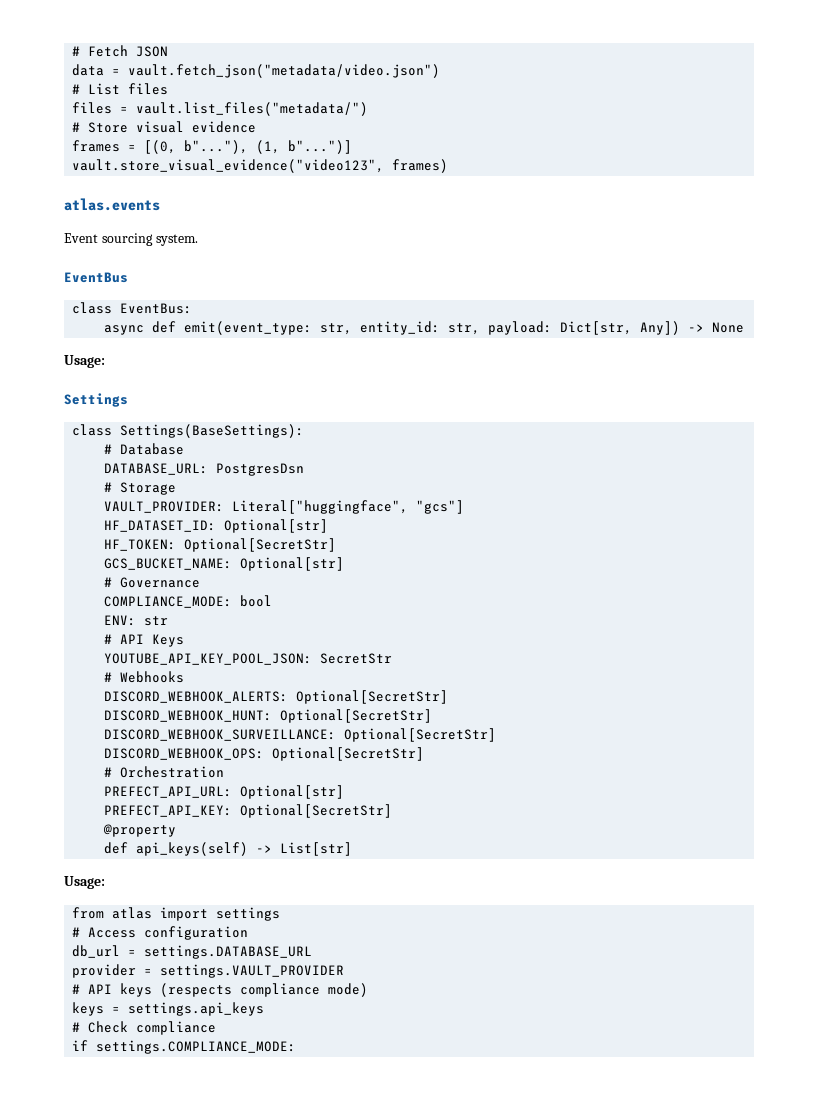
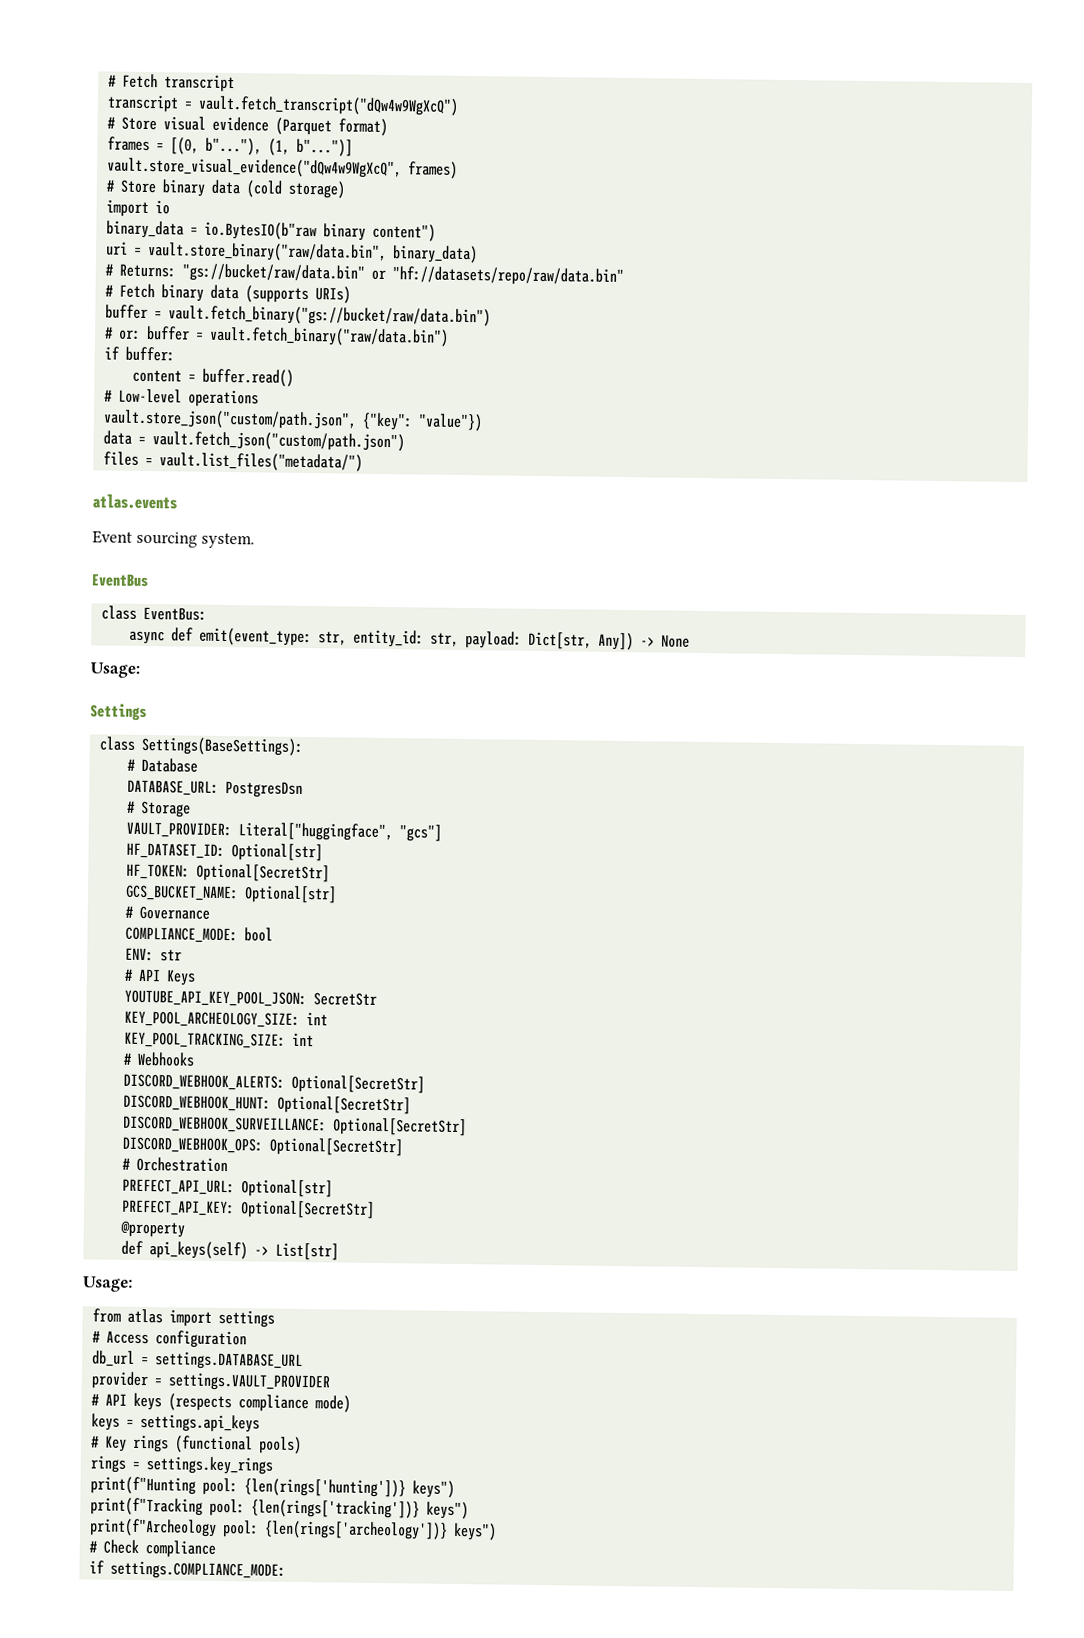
[72,45,169,57] [72,64,441,78] [72,83,169,95] [72,102,369,116] # Fetch JSON // data = vault.fetch_json("metadata/video.json") // # List files // files = vault.list_files("metadata/") -> [108,73,236,93] [107,94,460,116] # Fetch transcript // transcript = vault.fetch_transcript("dQw4w9WgXcQ")
(257, 127) none -> [275,117,389,137] (Parquet format)
[72,159,385,173] vault.store_visual_evidence("video123", -> [107,157,403,179] vault.store_visual_evidence("dQw4w9WgXcQ",
(449, 166) none -> [106,179,346,199] [106,199,171,218] [106,220,437,242] [106,241,479,264] [105,263,625,286] [105,283,352,304] [105,304,492,327] [105,325,450,347] [104,346,176,362] [132,368,295,387] [104,388,260,408] [103,409,484,432] [103,430,406,452] [103,451,364,472] // # Store binary data (cold storage) // import io // binary_data = io.BytesIO(b"raw binary content") // uri = vault.store_binary("raw/data.bin", binary_data) // # Returns: "gs://bucket/raw/data.bin" or "hf://datasets/repo/raw/data.bin" // # Fetch binary data (supports URIs) // buffer = vault.fetch_binary("gs://bucket/raw/data.bin") // # or: buffer = vault.fetch_binary("raw/data.bin") // if buffer: // content = buffer.read() // # Low-level operations // vault.store_json("custom/path.json", {"key": "value"}) // data = vault.fetch_json("custom/path.json") // files = vault.list_files("metadata/")
(393, 658) none -> [124,1010,329,1028] [124,1031,315,1049] // KEY_POOL_ARCHEOLOGY_SIZE: int // KEY_POOL_TRACKING_SIZE: int
(265, 1009) none -> [91,1434,303,1455] [90,1455,274,1475] [90,1476,456,1498] [90,1497,470,1520] [89,1518,498,1541] // # Key rings (functional pools) // rings = settings.key_rings // print(f"Hunting pool: {len(rings['hunting'])} keys") // print(f"Tracking pool: {len(rings['tracking'])} keys") // print(f"Archeology pool: {len(rings['archeology'])} keys")

